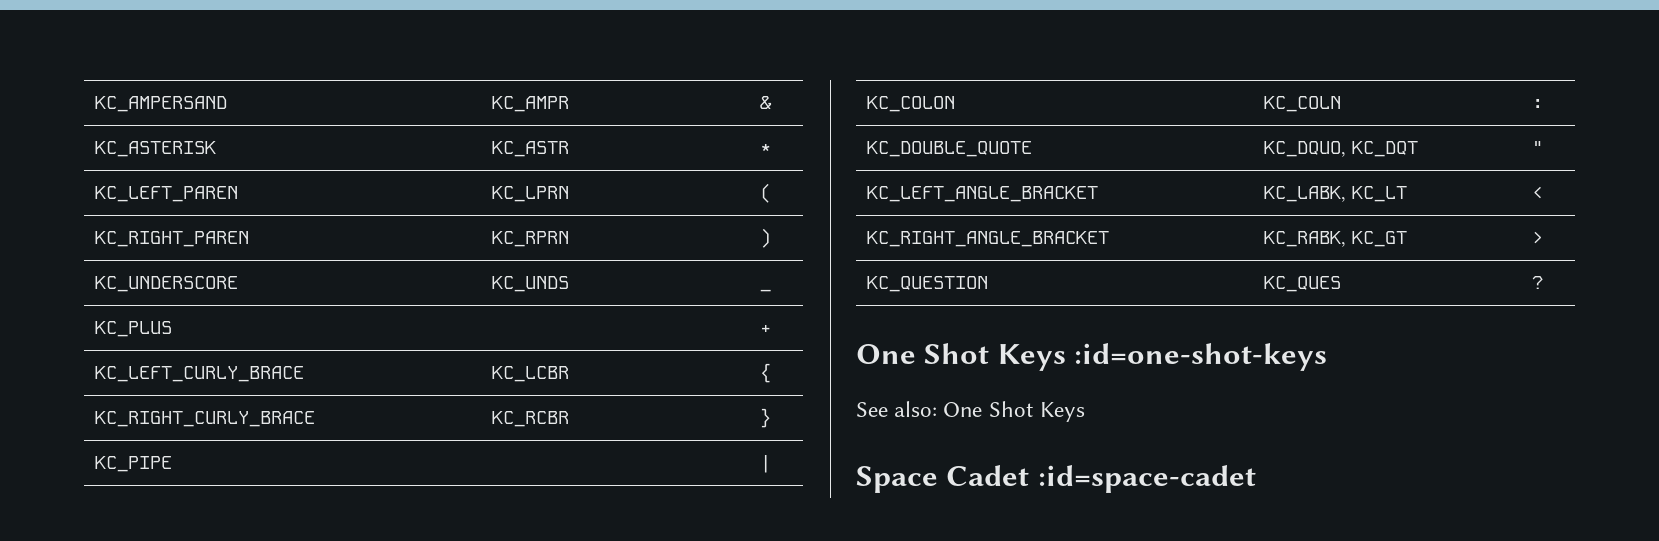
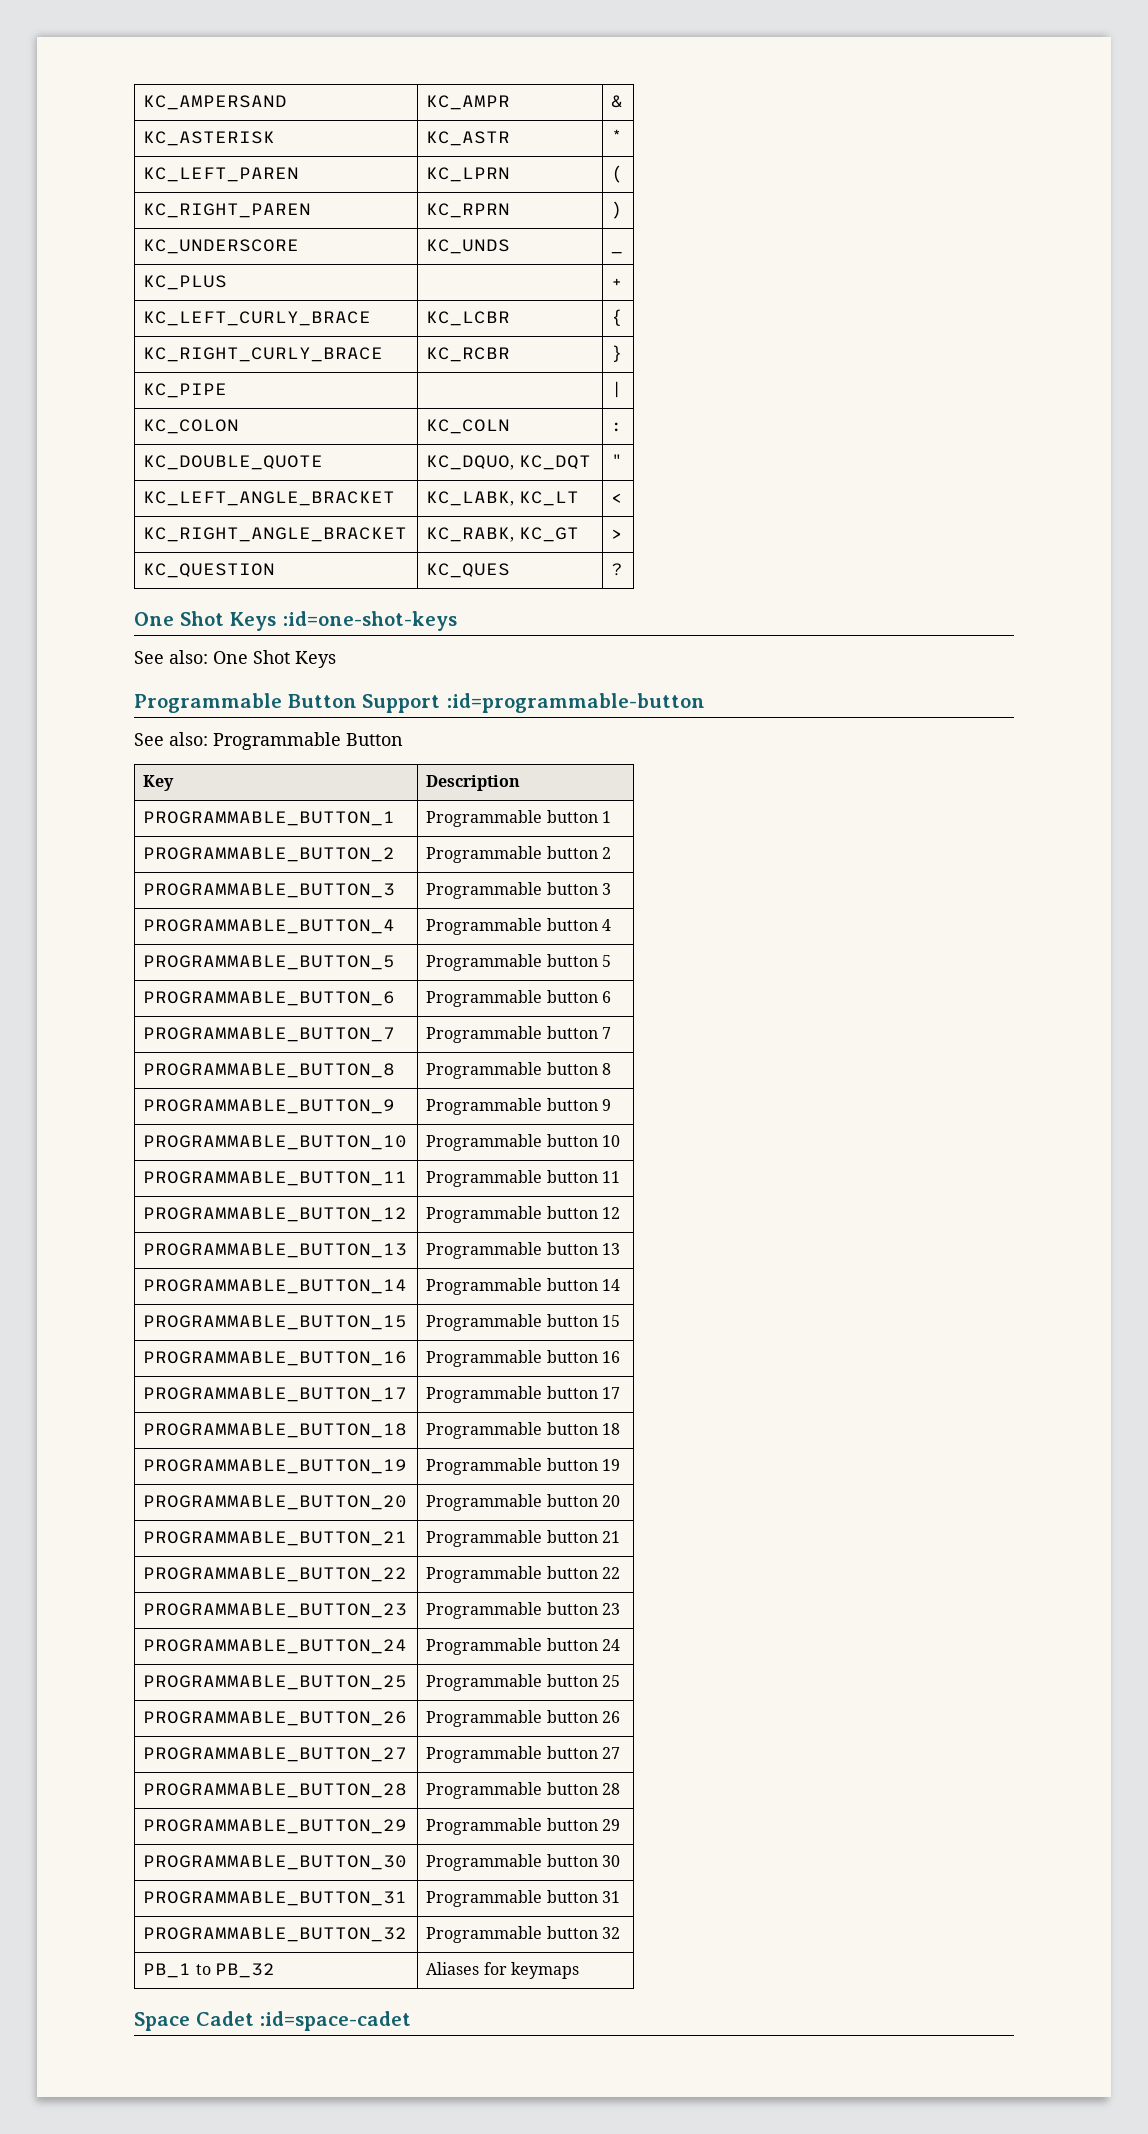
(1085, 412) none -> [134,693,705,713] [134,732,403,750] [143,775,175,791] [426,775,521,791] [143,811,396,826] [426,810,611,827] [143,847,396,862] [426,846,611,863] [143,883,396,898] [426,882,611,899] [143,919,396,934] [426,918,611,935] [143,955,396,970] [426,954,611,971] [143,991,396,1006] [426,990,611,1007] [143,1027,396,1042] [426,1026,611,1043] [143,1063,396,1078] [426,1062,611,1079] [143,1099,396,1114] [426,1098,611,1115] [143,1135,408,1150] [426,1134,620,1151] [143,1171,408,1186] [426,1170,620,1187] [143,1207,408,1222] [426,1206,620,1223] [143,1243,408,1258] [426,1242,620,1259] [143,1279,408,1294] [426,1278,620,1295] [143,1315,408,1330] [426,1314,620,1331] [143,1351,408,1366] [426,1350,620,1367] [143,1387,408,1402] [426,1386,620,1403] [143,1423,408,1438] [426,1422,620,1439] [143,1459,408,1474] [426,1458,620,1475] [143,1495,408,1510] [426,1494,620,1511] [143,1531,408,1546] [426,1530,620,1547] [143,1567,408,1582] [426,1566,620,1583] [143,1603,408,1618] [426,1602,620,1619] [143,1639,408,1654] [426,1638,620,1655] [143,1675,408,1690] [426,1674,620,1691] [143,1711,408,1726] [426,1710,620,1727] [143,1747,408,1762] [426,1746,620,1763] [143,1783,408,1798] [426,1782,620,1799] [143,1819,408,1834] [426,1818,620,1835] [143,1855,408,1870] [426,1854,620,1871] [143,1891,408,1906] [426,1890,620,1907] [143,1927,408,1942] [426,1926,620,1943] [143,1963,275,1978] [426,1962,579,1979] // Programmable Button Support :id=programmable-button // See also: Programmable Button // Key | Description // PROGRAMMABLE_BUTTON_1 | Programmable button 1 // PROGRAMMABLE_BUTTON_2 | Programmable button 2 // PROGRAMMABLE_BUTTON_3 | Programmable button 3 // PROGRAMMABLE_BUTTON_4 | Programmable button 4 // PROGRAMMABLE_BUTTON_5 | Programmable button 5 // PROGRAMMABLE_BUTTON_6 | Programmable button 6 // PROGRAMMABLE_BUTTON_7 | Programmable button 7 // PROGRAMMABLE_BUTTON_8 | Programmable button 8 // PROGRAMMABLE_BUTTON_9 | Programmable button 9 // PROGRAMMABLE_BUTTON_10 | Programmable button 10 // PROGRAMMABLE_BUTTON_11 | Programmable button 11 // PROGRAMMABLE_BUTTON_12 | Programmable button 12 // PROGRAMMABLE_BUTTON_13 | Programmable button 13 // PROGRAMMABLE_BUTTON_14 | Programmable button 14 // PROGRAMMABLE_BUTTON_15 | Programmable button 15 // PROGRAMMABLE_BUTTON_16 | Programmable button 16 // PROGRAMMABLE_BUTTON_17 | Programmable button 17 // PROGRAMMABLE_BUTTON_18 | Programmable button 18 // PROGRAMMABLE_BUTTON_19 | Programmable button 19 // PROGRAMMABLE_BUTTON_20 | Programmable button 20 // PROGRAMMABLE_BUTTON_21 | Programmable button 21 // PROGRAMMABLE_BUTTON_22 | Programmable button 22 // PROGRAMMABLE_BUTTON_23 | Programmable button 23 // PROGRAMMABLE_BUTTON_24 | Programmable button 24 // PROGRAMMABLE_BUTTON_25 | Programmable button 25 // PROGRAMMABLE_BUTTON_26 | Programmable button 26 // PROGRAMMABLE_BUTTON_27 | Programmable button 27 // PROGRAMMABLE_BUTTON_28 | Programmable button 28 // PROGRAMMABLE_BUTTON_29 | Programmable button 29 // PROGRAMMABLE_BUTTON_30 | Programmable button 30 // PROGRAMMABLE_BUTTON_31 | Programmable button 31 // PROGRAMMABLE_BUTTON_32 | Programmable button 32 // PB_1 to PB_32 | Aliases for keymaps

